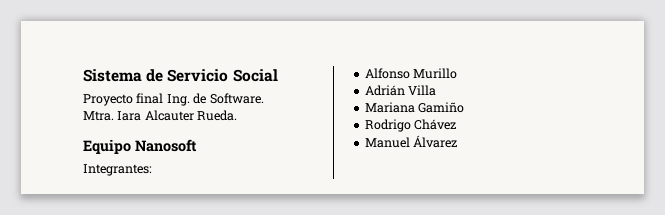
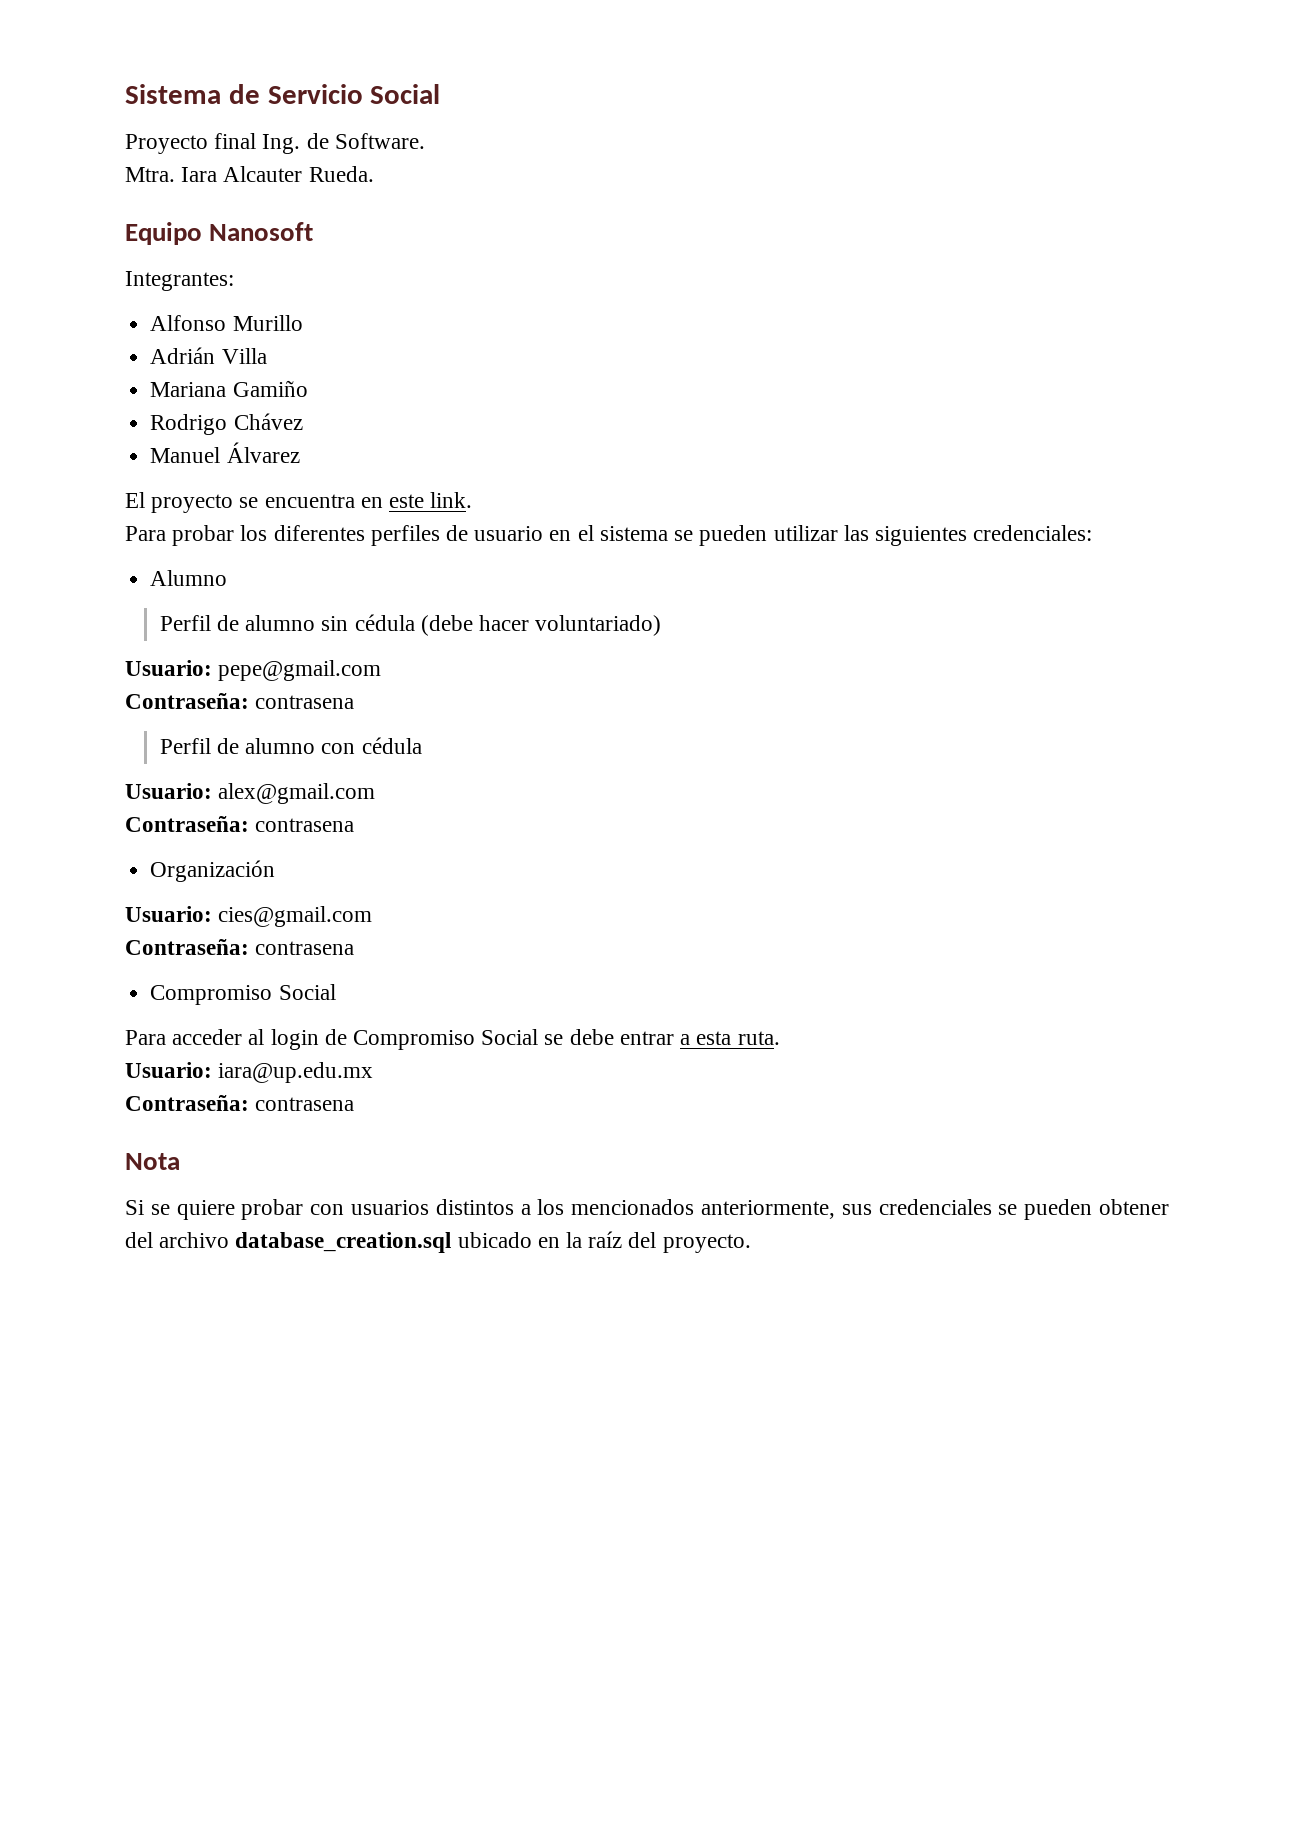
(458, 141) none -> [125,492,473,513] [125,525,1093,546] [150,570,228,586] [159,614,662,636] [125,660,382,681] [125,693,355,709] [159,737,422,754] [125,783,376,804] [125,816,355,832] [150,860,276,882] [125,906,373,927] [125,939,355,955] [150,984,336,1005] [125,1029,780,1050] [125,1062,374,1083] [125,1095,355,1111] [125,1153,180,1170] [125,1199,1169,1220] [125,1231,751,1253] // El proyecto se encuentra en este link. // Para probar los diferentes perfiles de usuario en el sistema se pueden utilizar las siguientes credenciales: // Alumno // Perfil de alumno sin cédula (debe hacer voluntariado) // Usuario: pepe@gmail.com // Contraseña: contrasena // Perfil de alumno con cédula // Usuario: alex@gmail.com // Contraseña: contrasena // Organización // Usuario: cies@gmail.com // Contraseña: contrasena // Compromiso Social // Para acceder al login de Compromiso Social se debe entrar a esta ruta. // Usuario: iara@up.edu.mx // Contraseña: contrasena // Nota // Si se quiere probar con usuarios distintos a los mencionados anteriormente, sus credenciales se pueden obtener del archivo database_creation.sql ubicado en la raíz del proyecto.

